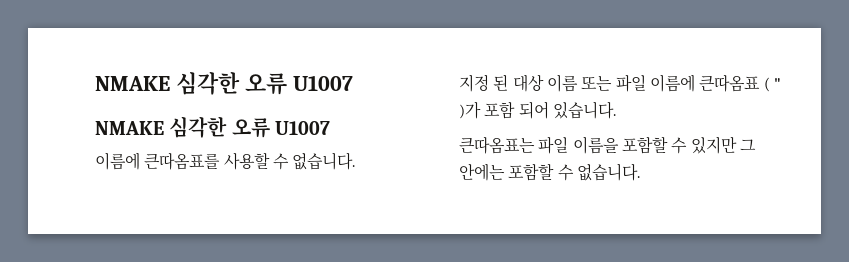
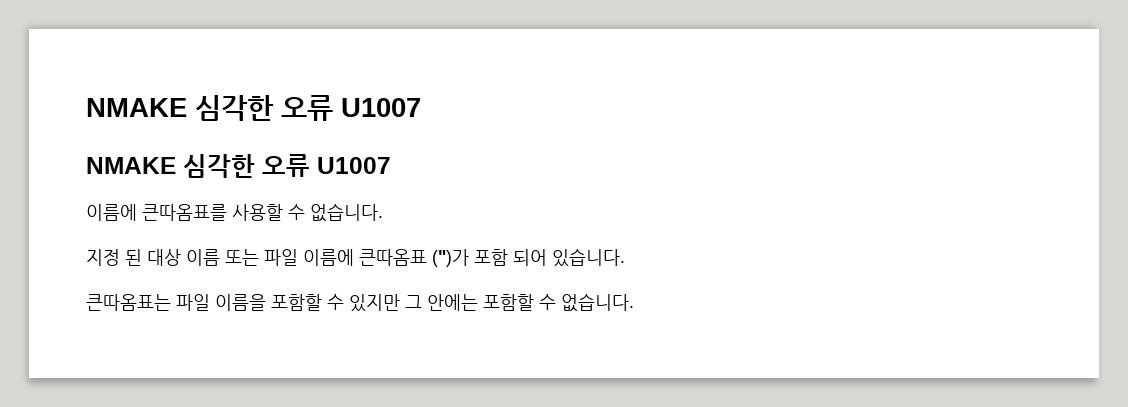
[763,77,781,92] [459,101,481,119] ( " )가 -> [432,249,469,267] (")가

